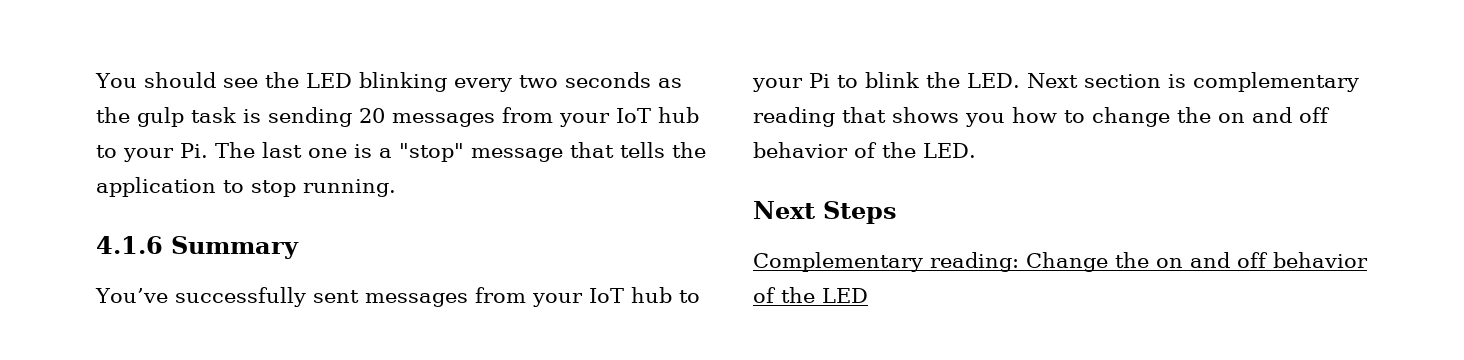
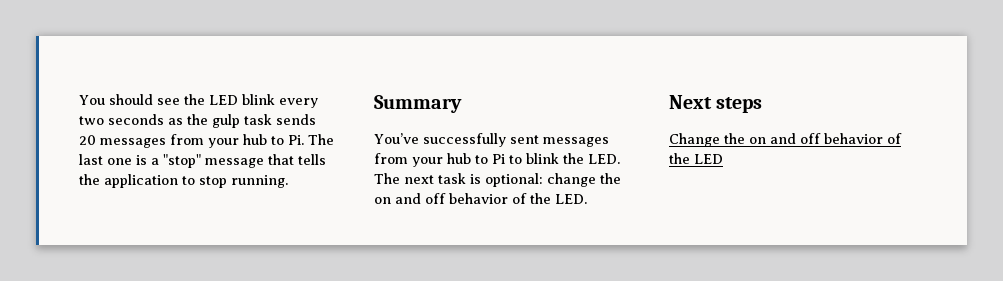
[358,72,447,92] blinking -> [241,94,275,105] blink
[243,107,352,127] is sending -> [276,114,316,125] sends
[616,107,699,123] [96,145,174,162] IoT hub to your -> [243,134,284,145] hub to
[96,236,163,254] 4.1.6 -> (288, 181) none
[588,287,700,303] [752,78,803,92] IoT hub to your -> [447,153,488,164] hub to
[1026,72,1359,92] [753,107,1085,127] Next section is complementary reading that shows you how to -> [374,173,543,187] The next task is optional:
[823,201,897,224] [753,252,1019,272] Steps // Complementary reading: -> [716,97,763,113] steps //

